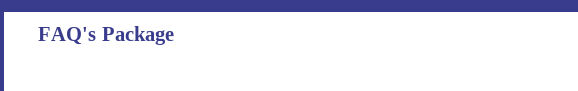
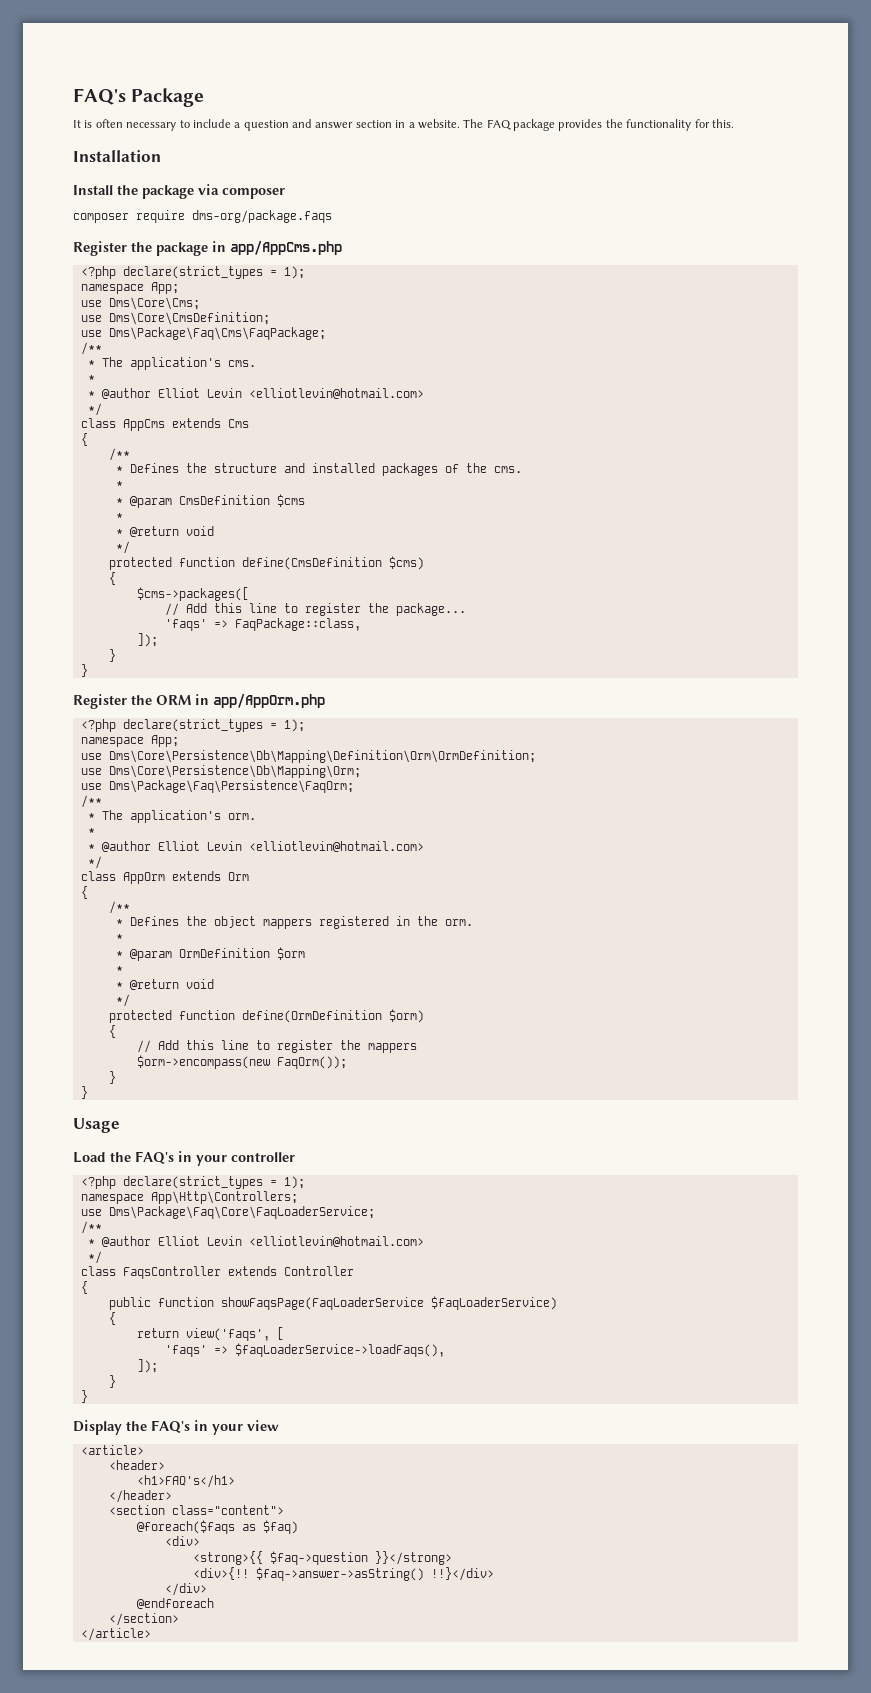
(174, 35) none -> [73,119,734,131] [73,150,161,162] [73,184,285,199] [73,210,332,223] [73,240,342,256] [80,266,305,279] [80,282,179,294] [80,297,200,310] [80,312,270,325] [80,327,326,340] [80,342,102,355] [87,357,256,370] [87,375,95,382] [87,388,424,399] [87,403,102,416] [80,418,249,431] [80,433,88,446] [108,448,130,461] [115,463,522,476] [115,481,123,488] [115,494,305,508] [115,513,123,520] [115,526,214,537] [115,541,130,554] [108,556,424,570] [108,572,116,585] [136,587,249,601] [164,603,466,616] [164,618,361,631] [136,633,158,647] [108,649,116,662] [80,664,88,677] [73,693,325,709] [80,719,305,732] [80,735,179,747] [80,750,536,763] [80,765,361,778] [80,780,354,793] [80,795,102,808] [87,810,256,823] [87,828,95,835] [87,841,424,852] [87,856,102,869] [80,871,249,884] [80,886,88,899] [108,901,130,914] [115,916,473,929] [115,934,123,941] [115,947,305,961] [115,966,123,973] [115,979,214,990] [115,994,130,1007] [108,1009,424,1023] [108,1025,116,1038] [136,1040,417,1053] [136,1055,347,1069] [108,1071,116,1084] [80,1086,88,1099] [73,1118,120,1133] [73,1151,295,1166] [80,1176,305,1189] [80,1191,298,1204] [80,1206,375,1219] [80,1221,102,1234] [87,1236,424,1247] [87,1251,102,1264] [80,1266,354,1279] [80,1281,88,1294] [108,1296,557,1310] [108,1312,116,1325] [136,1327,284,1341] [164,1343,445,1357] [136,1359,158,1373] [108,1375,116,1388] [80,1390,88,1403] [73,1420,279,1435] [80,1445,144,1455] [108,1460,165,1470] [136,1475,235,1488] [108,1490,172,1503] [108,1505,284,1515] [136,1520,298,1534] [164,1536,200,1546] [192,1551,452,1565] [192,1567,494,1581] [164,1583,207,1596] [136,1598,214,1609] [108,1613,179,1626] [80,1628,151,1641] // It is often necessary to include a question and answer section in a website. The FAQ package provides the functionality for this. // Installation // Install the package via composer // composer require dms-org/package.faqs // Register the package in app/AppCms.php // <?php declare(strict_types = 1); // namespace App; // use Dms\Core\Cms; // use Dms\Core\CmsDefinition; // use Dms\Package\Faq\Cms\FaqPackage; // /** // * The application's cms. // * // * @author Elliot Levin <elliotlevin@hotmail.com> // */ // class AppCms extends Cms // { // /** // * Defines the structure and installed packages of the cms. // * // * @param CmsDefinition $cms // * // * @return void // */ // protected function define(CmsDefinition $cms) // { // $cms->packages([ // // Add this line to register the package... // 'faqs' => FaqPackage::class, // ]); // } // } // Register the ORM in app/AppOrm.php // <?php declare(strict_types = 1); // namespace App; // use Dms\Core\Persistence\Db\Mapping\Definition\Orm\OrmDefinition; // use Dms\Core\Persistence\Db\Mapping\Orm; // use Dms\Package\Faq\Persistence\FaqOrm; // /** // * The application's orm. // * // * @author Elliot Levin <elliotlevin@hotmail.com> // */ // class AppOrm extends Orm // { // /** // * Defines the object mappers registered in the orm. // * // * @param OrmDefinition $orm // * // * @return void // */ // protected function define(OrmDefinition $orm) // { // // Add this line to register the mappers // $orm->encompass(new FaqOrm()); // } // } // Usage // Load the FAQ's in your controller // <?php declare(strict_types = 1); // namespace App\Http\Controllers; // use Dms\Package\Faq\Core\FaqLoaderService; // /** // * @author Elliot Levin <elliotlevin@hotmail.com> // */ // class FaqsController extends Controller // { // public function showFaqsPage(FaqLoaderService $faqLoaderService) // { // return view('faqs', [ // 'faqs' => $faqLoaderService->loadFaqs(), // ]); // } // } // Display the FAQ's in your view // <article> // <header> // <h1>FAQ's</h1> // </header> // <section class="content"> // @foreach($faqs as $faq) // <div> // <strong>{{ $faq->question }}</strong> // <div>{!! $faq->answer->asString() !!}</div> // </div> // @endforeach // </section> // </article>

